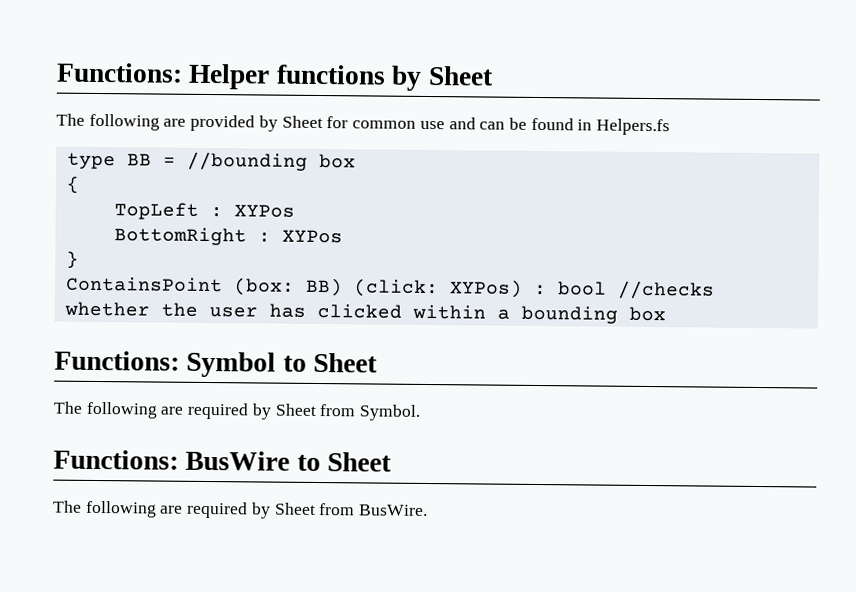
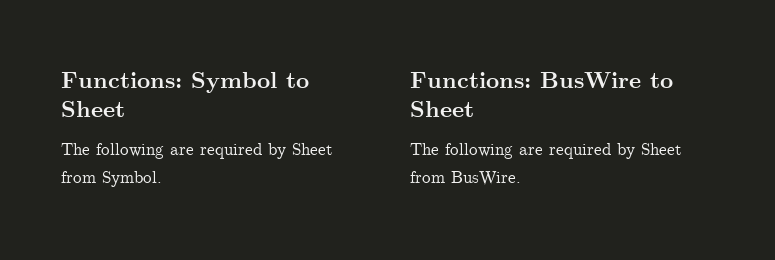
[56,62,494,91] [56,113,671,136] [66,151,356,171] [65,175,80,194] [113,202,295,220] [113,227,343,246] [65,250,79,269] [65,276,715,300] [63,301,666,324] [54,350,180,371] Functions: Helper functions by Sheet // The following are provided by Sheet for common use and can be found in Helpers.fs // type BB = //bounding box // { // TopLeft : XYPos // BottomRight : XYPos // } // ContainsPoint (box: BB) (click: XYPos) : bool //checks whether the user has clicked within a bounding box // Functions: -> [61,72,182,88] Functions:

